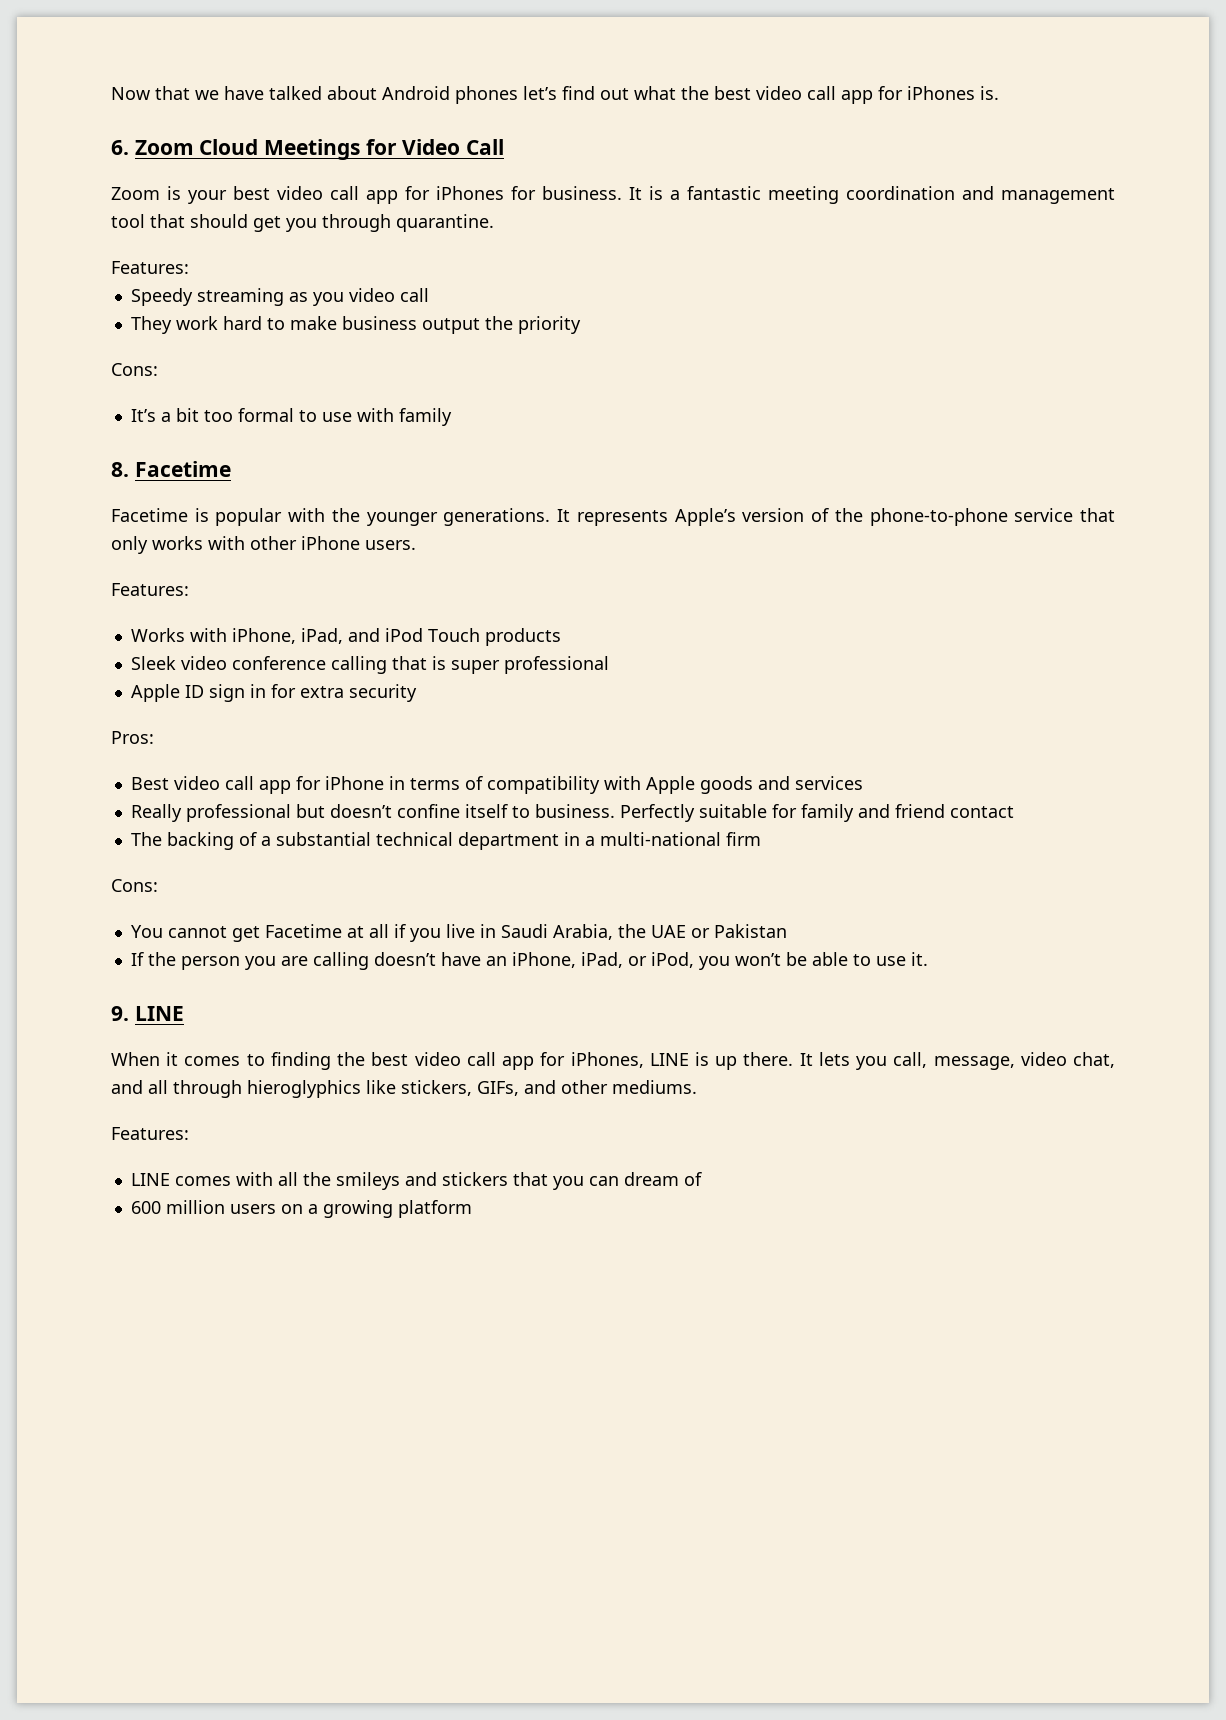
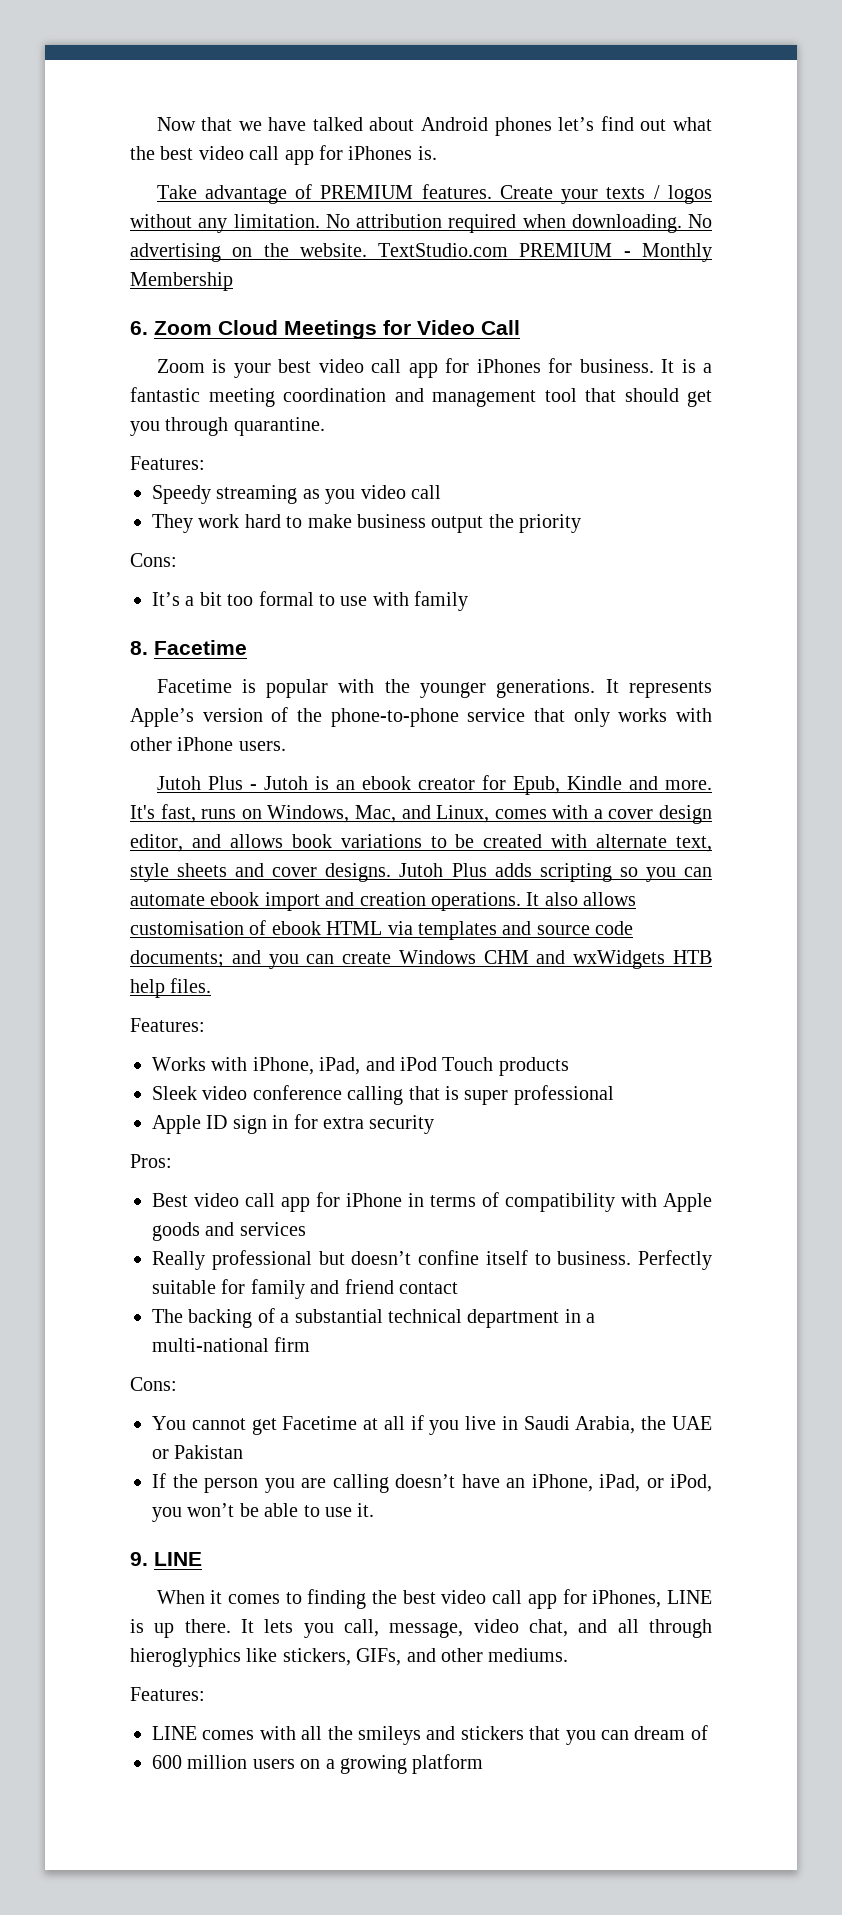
(999, 93) none -> [156,184,713,204] [130,214,712,233] [130,243,712,262] [130,272,233,291] // Take advantage of PREMIUM features. Create your texts / logos without any limitation. No attribution required when downloading. No advertising on the website. TextStudio.com PREMIUM - Monthly Membership
(416, 545) none -> [156,775,713,795] [130,804,712,824] [130,834,712,852] [130,863,713,882] [130,892,637,911] [130,920,634,940] [130,950,712,969] [130,978,212,998] // Jutoh Plus - Jutoh is an ebook creator for Epub, Kindle and more. It's fast, runs on Windows, Mac, and Linux, comes with a cover design editor, and allows book variations to be created with alternate text, style sheets and cover designs. Jutoh Plus adds scripting so you can automate ebook import and creation operations. It also allows customisation of ebook HTML via templates and source code documents; and you can create Windows CHM and wxWidgets HTB help files.

